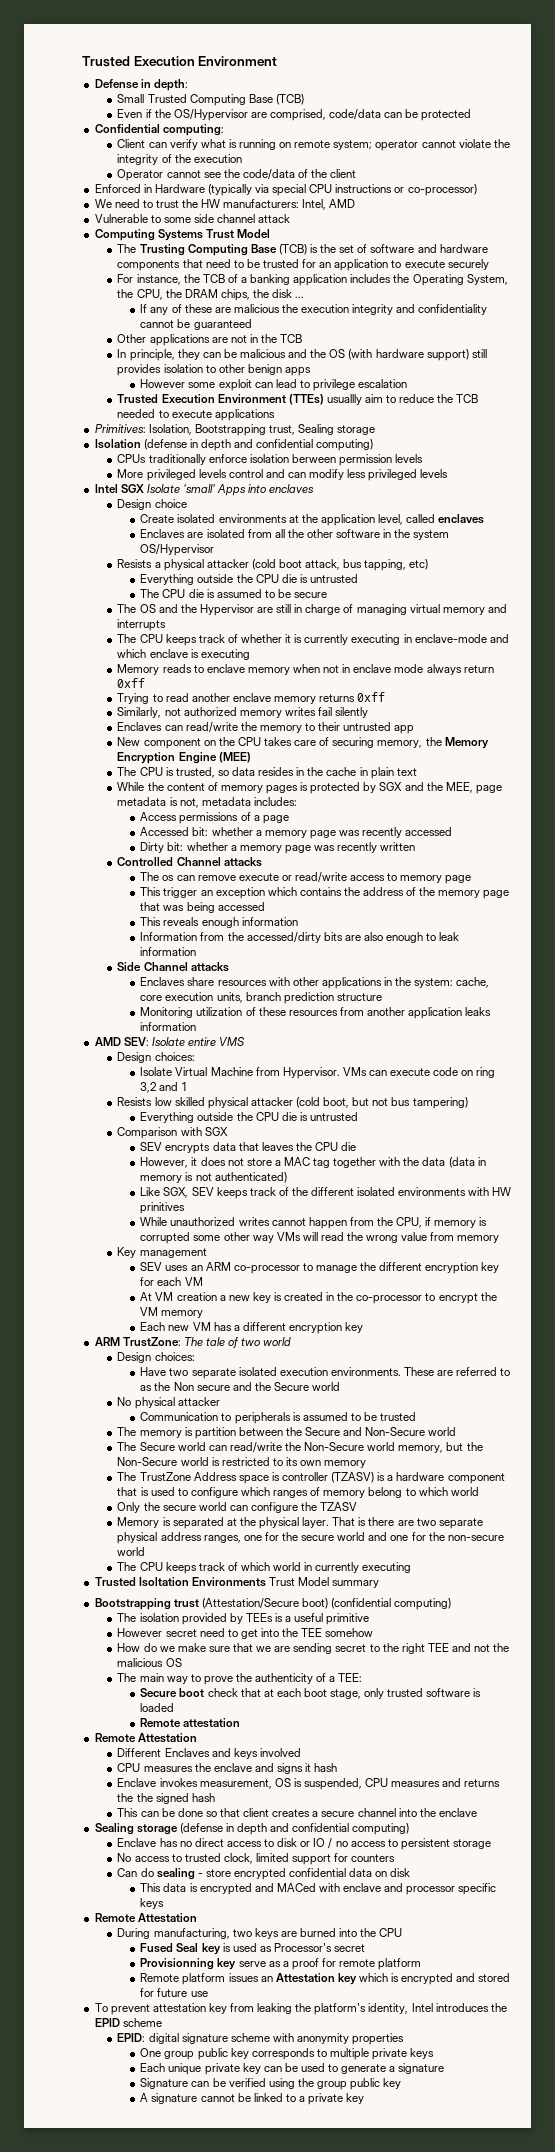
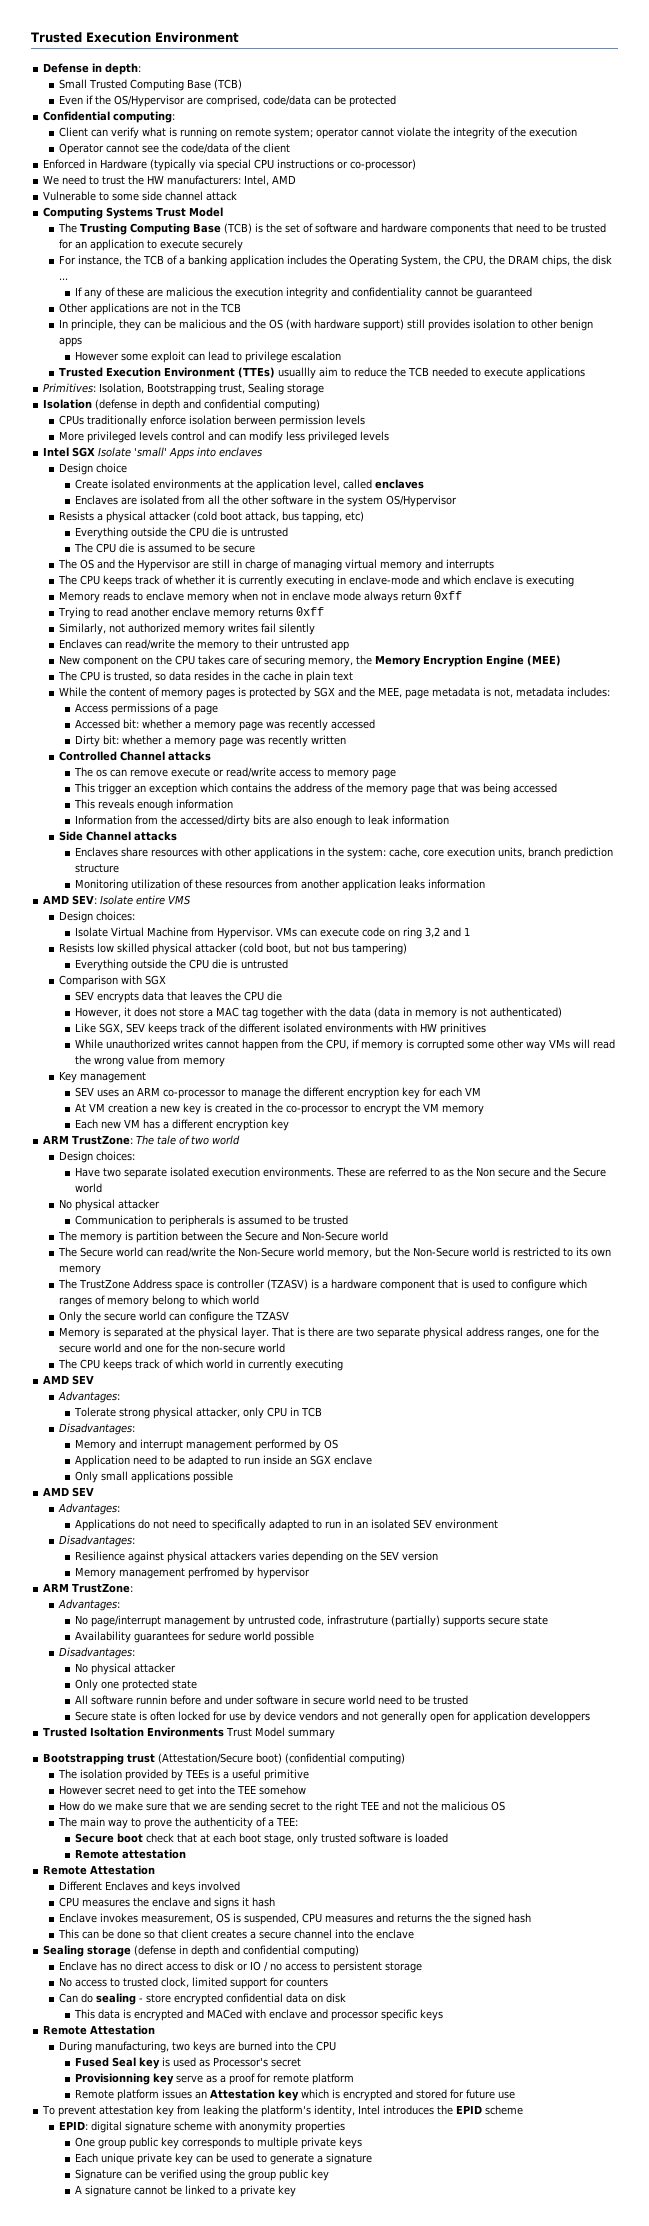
(412, 1567) none -> [43,1375,95,1385] [57,1391,120,1403] [73,1407,322,1419] [58,1423,135,1435] [74,1439,338,1451] [74,1455,372,1467] [74,1471,233,1483] [43,1487,95,1497] [57,1503,120,1515] [74,1519,498,1531] [58,1535,135,1547] [74,1551,438,1563] [74,1567,310,1579] [43,1583,134,1593] [57,1599,120,1611] [74,1615,548,1627] [74,1631,314,1643] [58,1647,135,1659] [74,1663,176,1675] [74,1679,197,1691] [74,1695,468,1705] [74,1711,590,1723] // AMD SEV // Advantages: // Tolerate strong physical attacker, only CPU in TCB // Disadvantages: // Memory and interrupt management performed by OS // Application need to be adapted to run inside an SGX enclave // Only small applications possible // AMD SEV // Advantages: // Applications do not need to specifically adapted to run in an isolated SEV environment // Disadvantages: // Resilience against physical attackers varies depending on the SEV version // Memory management perfromed by hypervisor // ARM TrustZone: // Advantages: // No page/interrupt management by untrusted code, infrastruture (partially) supports secure state // Availability guarantees for sedure world possible // Disadvantages: // No physical attacker // Only one protected state // All software runnin before and under software in secure world need to be trusted // Secure state is often locked for use by device vendors and not generally open for application developpers

